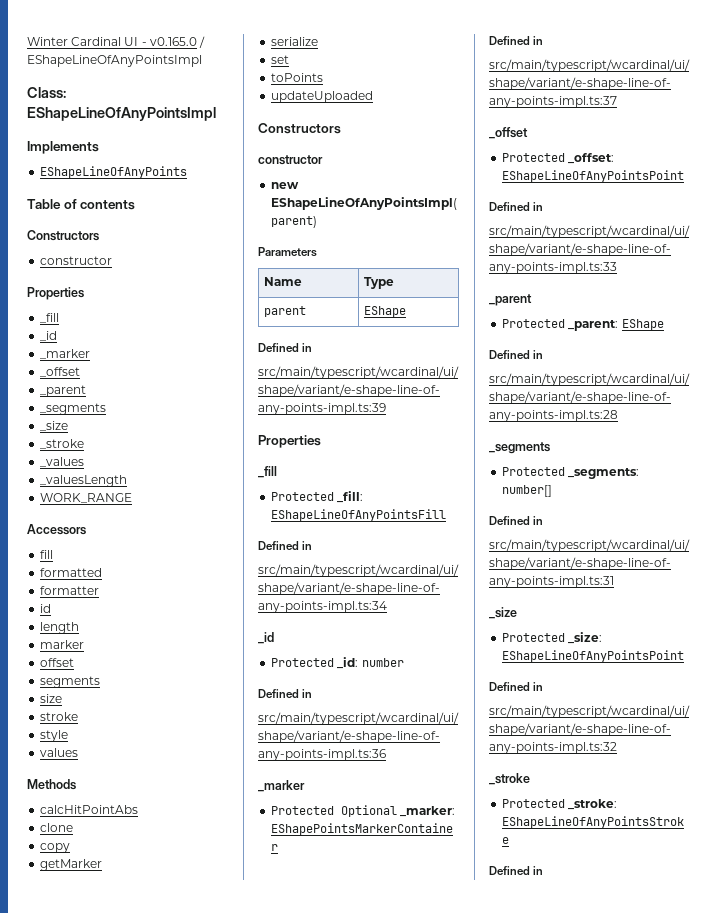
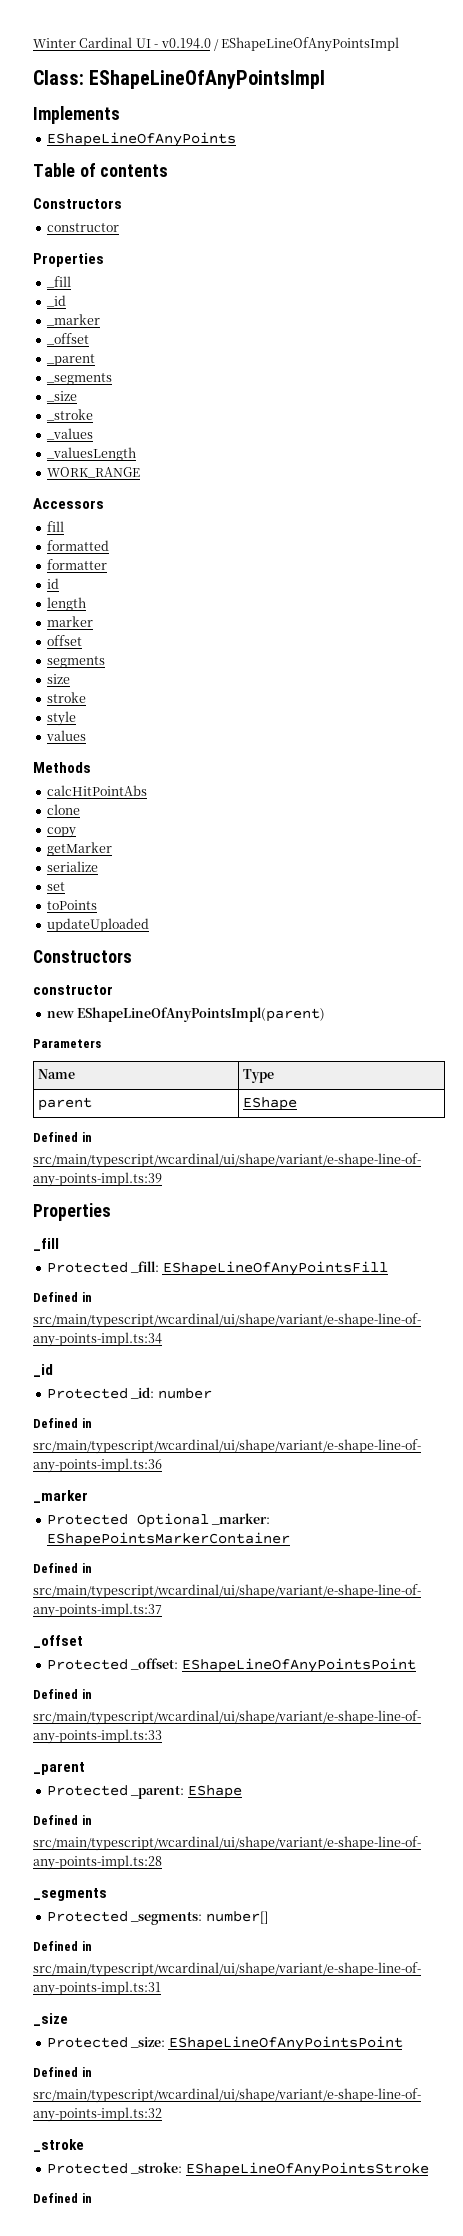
[149,37,197,46] v0.165.0 -> [160,38,211,49] v0.194.0

